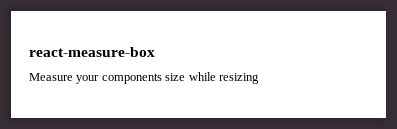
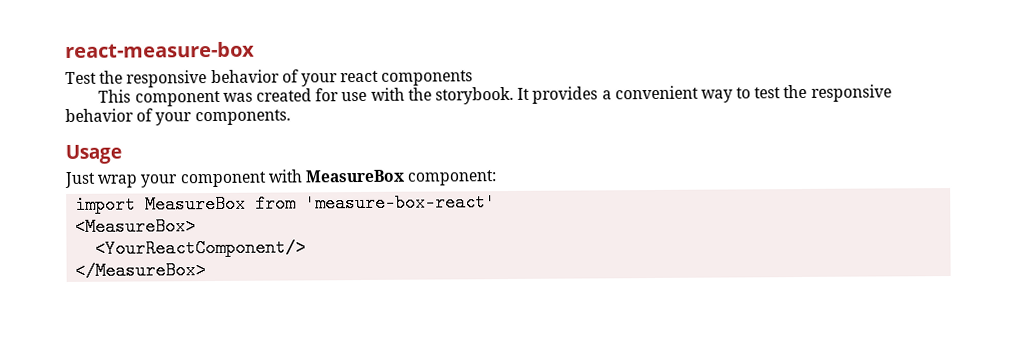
[29,72,259,84] Measure your components size while resizing -> [65,69,474,88] [98,84,892,107] [65,108,291,126] [65,144,122,165] [64,169,498,189] [75,193,497,214] [75,217,197,236] [95,238,307,258] [75,261,207,280] Test the responsive behavior of your react components // This component was created for use with the storybook. It provides a convenient way to test the responsive behavior of your components. // Usage // Just wrap your component with MeasureBox component: // import MeasureBox from 'measure-box-react' // <MeasureBox> // <YourReactComponent/> // </MeasureBox>

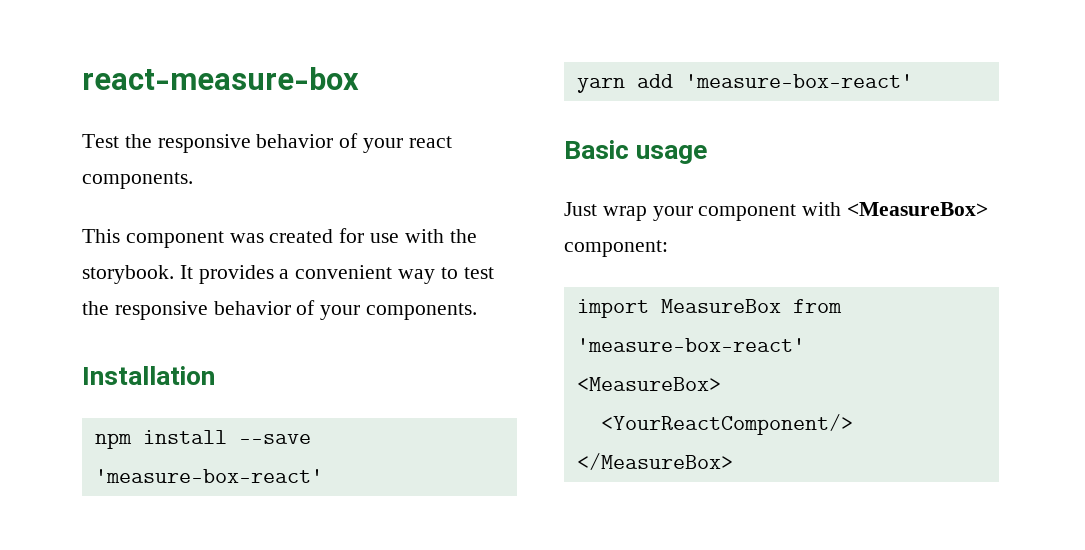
[381,70,474,86] components -> [82,172,193,189] components.
[65,144,122,165] Usage -> [82,366,215,385] [94,430,311,449] [94,469,323,483] [576,74,913,93] [564,140,708,164] Installation // npm install --save 'measure-box-react' // yarn add 'measure-box-react' // Basic usage
[304,169,405,183] MeasureBox -> [847,202,989,216] <MeasureBox>

